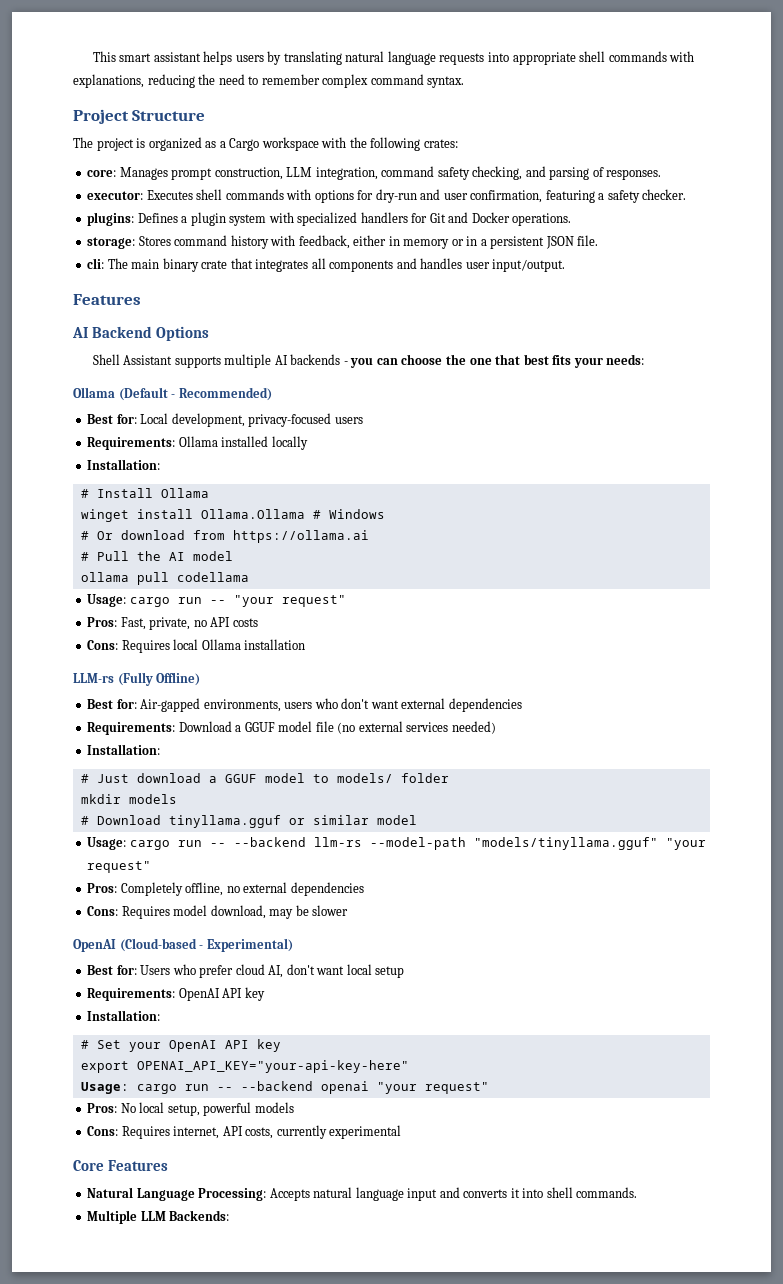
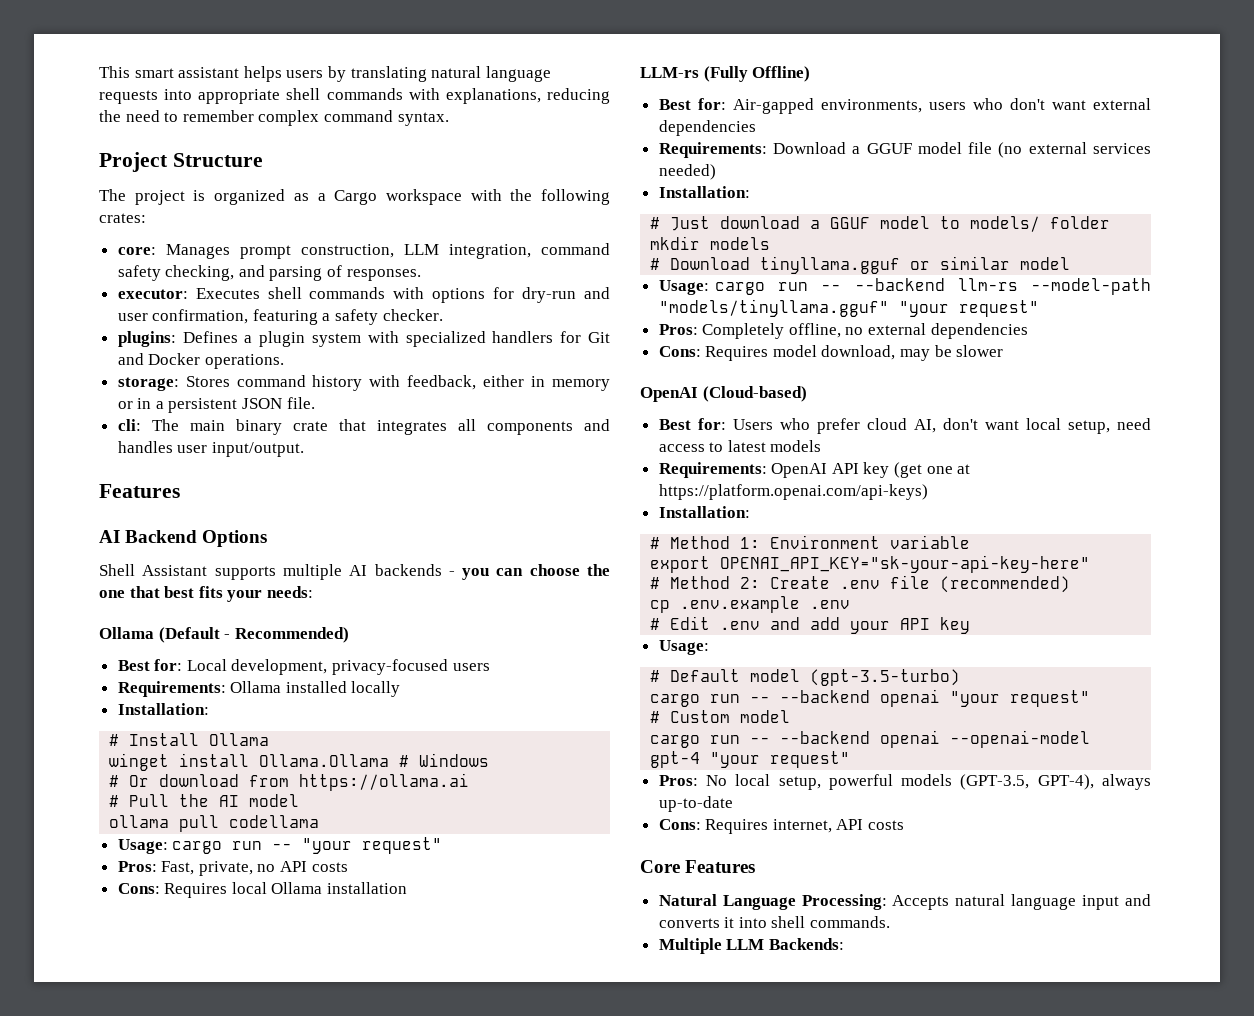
[119,938,293,952] (Cloud-based - Experimental) -> [702,386,807,402] (Cloud-based)
[375,966,405,978] [87,987,265,1001] [87,1010,161,1021] [80,1039,281,1052] [80,1060,409,1073] [80,1082,129,1094] setup // Requirements: OpenAI API key // Installation: // # Set your OpenAI API key // export OPENAI_API_KEY="your-api-key-here" // Usage: -> [1067,418,1151,434] [658,440,822,452] [658,462,971,478] [658,484,928,500] [658,506,750,518] [650,535,971,549] [650,555,1091,573] [650,575,1071,593] [650,596,851,613] [650,616,971,634] [658,640,709,655] [650,669,961,686] setup, need access to latest models // Requirements: OpenAI API key (get one at https://platform.openai.com/api-keys) // Installation: // # Method 1: Environment variable // export OPENAI_API_KEY="sk-your-api-key-here" // # Method 2: Create .env file (recommended) // cp .env.example .env // # Edit .env and add your API key // Usage: // # Default model (gpt-3.5-turbo) //
(489, 1088) none -> [650,710,791,723] [650,730,1091,748] [650,751,851,768] // # Custom model // cargo run -- --backend openai --openai-model gpt-4 "your request"
(294, 1107) none -> [960,774,1151,790] [658,796,733,812] (GPT-3.5, GPT-4), always up-to-date
[245,1125,402,1139] costs, currently experimental -> [868,820,905,830] costs

